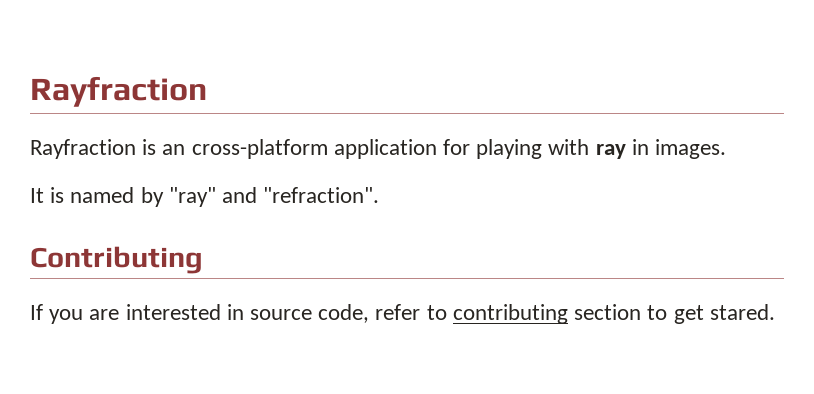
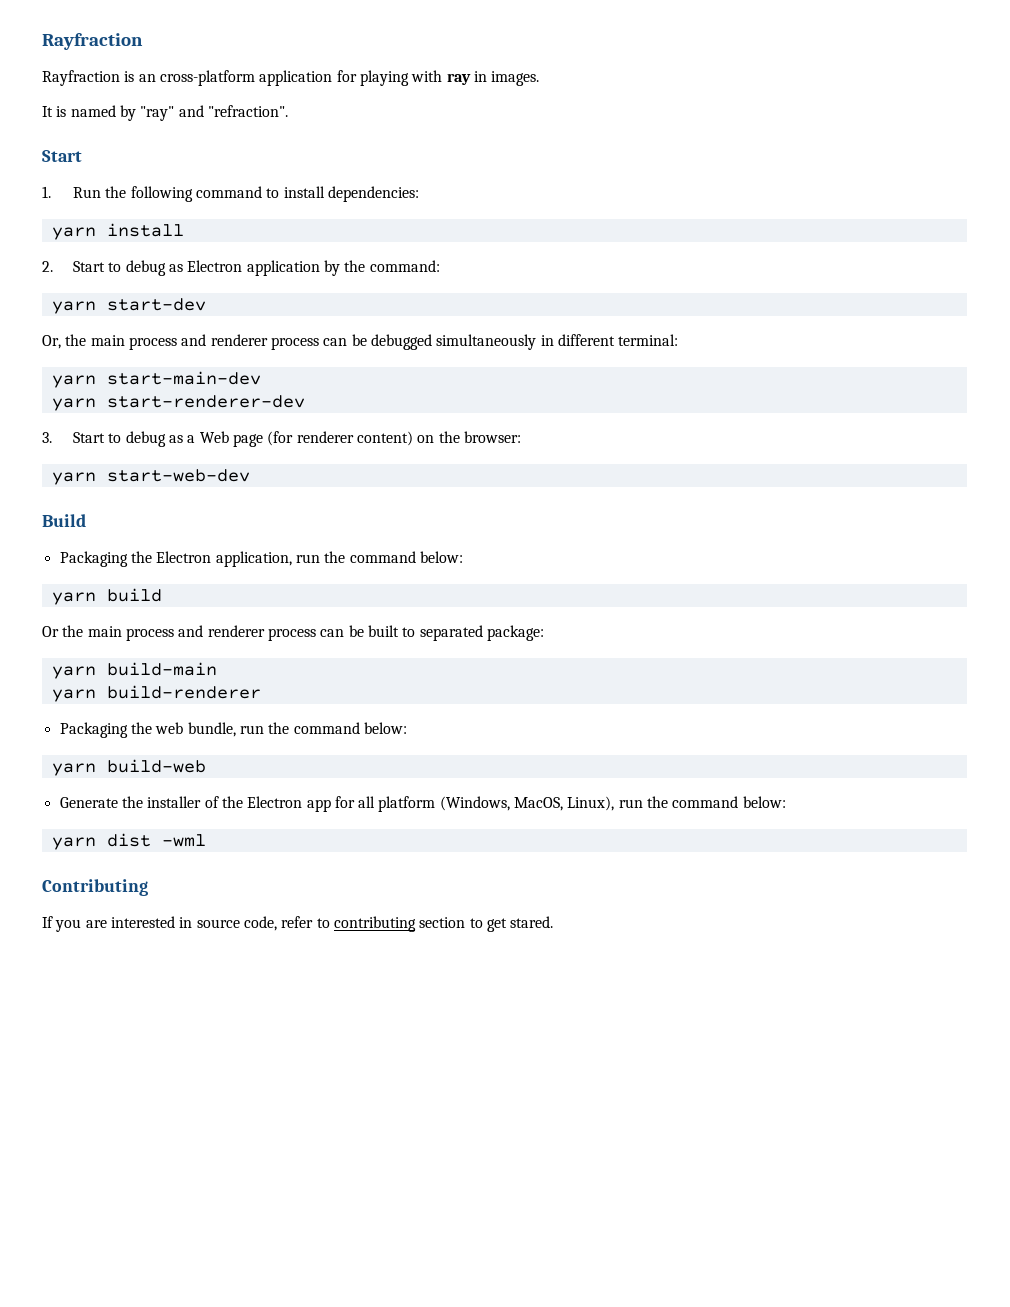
(380, 195) none -> [42,150,82,162] [42,186,420,202] [51,223,184,240] [42,260,440,276] [51,298,206,314] [42,334,679,350] [51,371,261,388] [51,395,305,411] [42,431,521,447] [51,469,250,485] [42,514,86,527] [59,551,463,567] [51,588,162,605] [42,625,544,641] [51,662,217,679] [51,685,261,702] [59,722,407,738] [51,759,206,776] [59,796,786,812] [51,833,206,850] // Start // 1. Run the following command to install dependencies: // yarn install // 2. Start to debug as Electron application by the command: // yarn start-dev // Or, the main process and renderer process can be debugged simultaneously in different terminal: // yarn start-main-dev // yarn start-renderer-dev // 3. Start to debug as a Web page (for renderer content) on the browser: // yarn start-web-dev // Build // Packaging the Electron application, run the command below: // yarn build // Or the main process and renderer process can be built to separated package: // yarn build-main // yarn build-renderer // Packaging the web bundle, run the command below: // yarn build-web // Generate the installer of the Electron app for all platform (Windows, MacOS, Linux), run the command below: // yarn dist -wml

